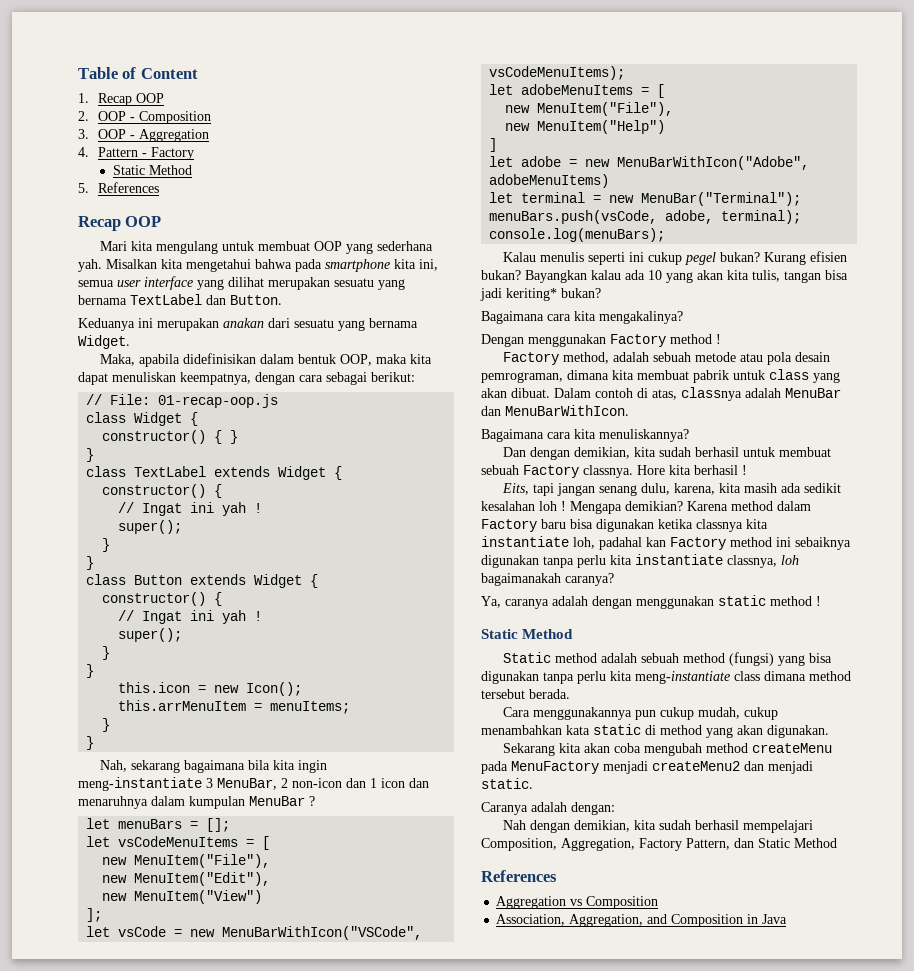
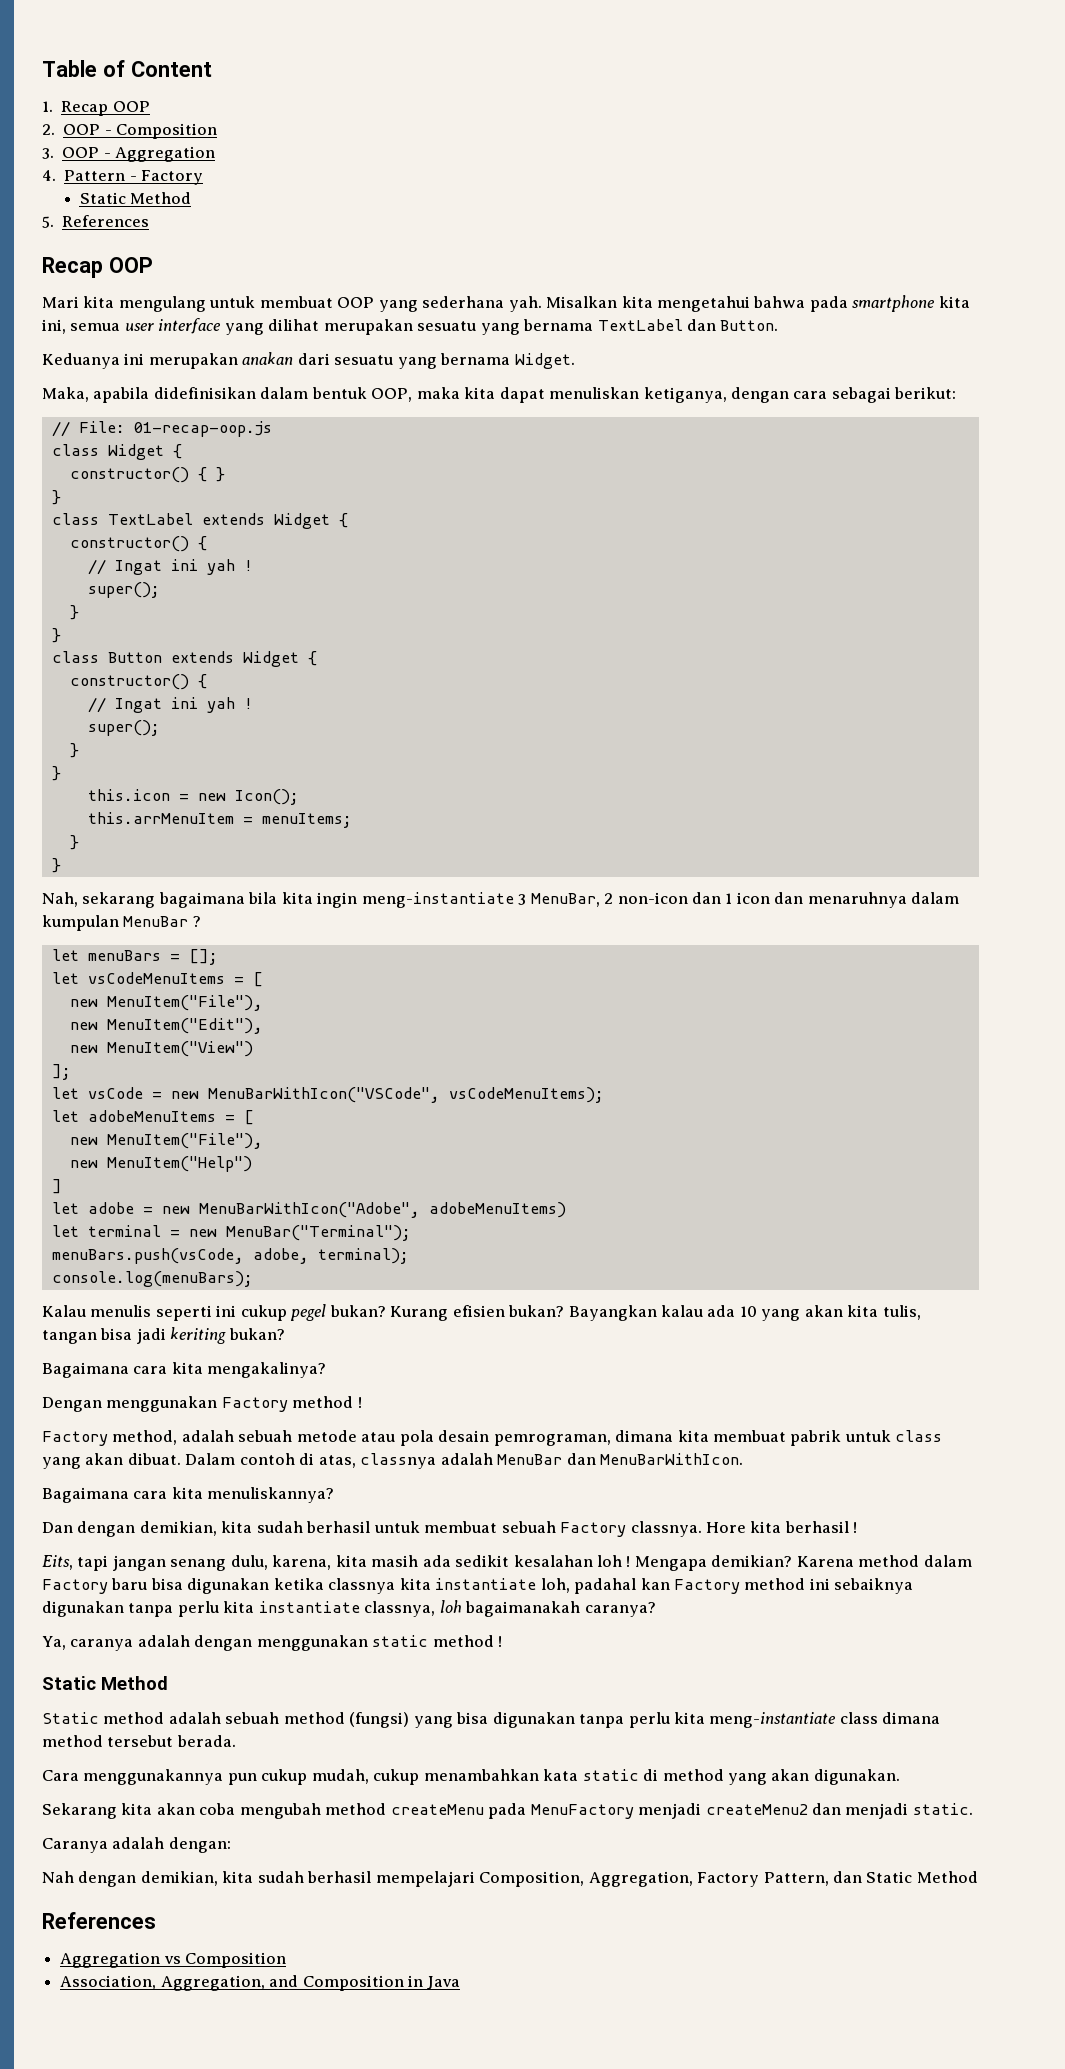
[180,372,251,385] keempatnya, -> [643,387,727,403] ketiganya,
[506,288,557,301] keriting* -> [170,1327,227,1344] keriting

